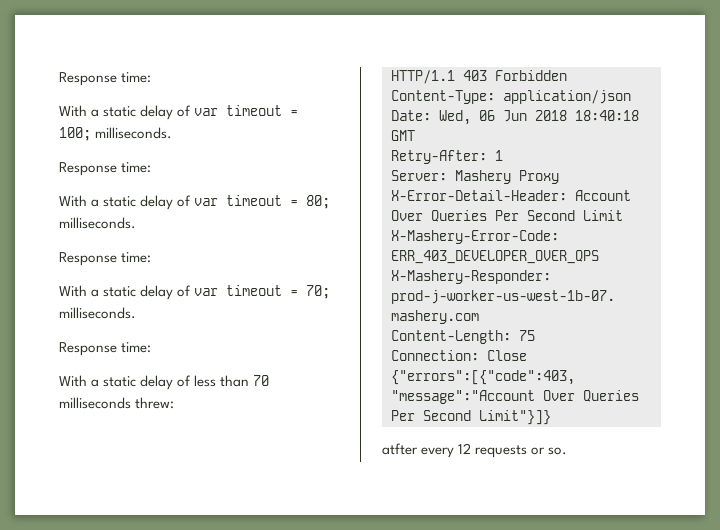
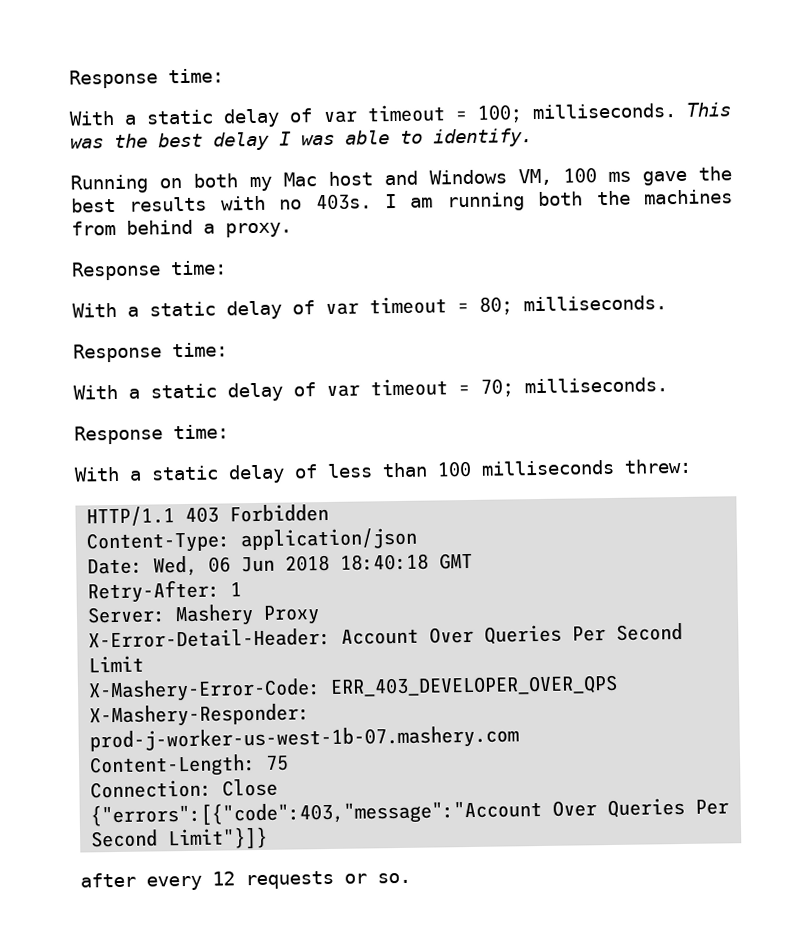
(173, 133) none -> [686,102,732,117] [70,128,533,151] [70,166,732,194] [71,189,733,213] [71,219,292,238] This was the best delay I was able to identify. // Running on both my Mac host and Windows VM, 100 ms gave the best results with no 403s. I am running both the machines from behind a proxy.
[253,375,270,386] 70 -> [437,460,472,478] 100
[382,443,418,455] atfter -> [80,872,136,888] after

